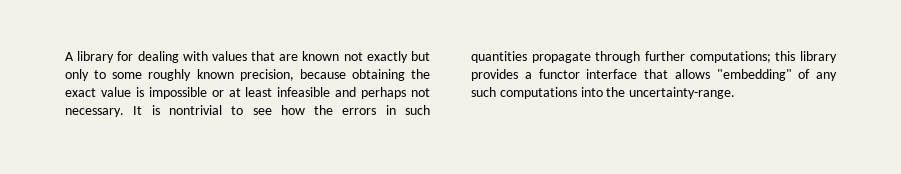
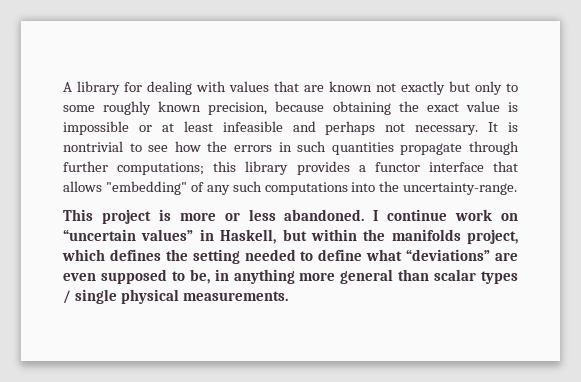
(736, 93) none -> [63,209,518,224] [63,229,518,244] [62,249,518,264] [63,269,518,284] [63,289,288,304] // This project is more or less abandoned. I continue work on “uncertain values” in Haskell, but within the manifolds project, which defines the setting needed to define what “deviations” are even supposed to be, in anything more general than scalar types / single physical measurements.

